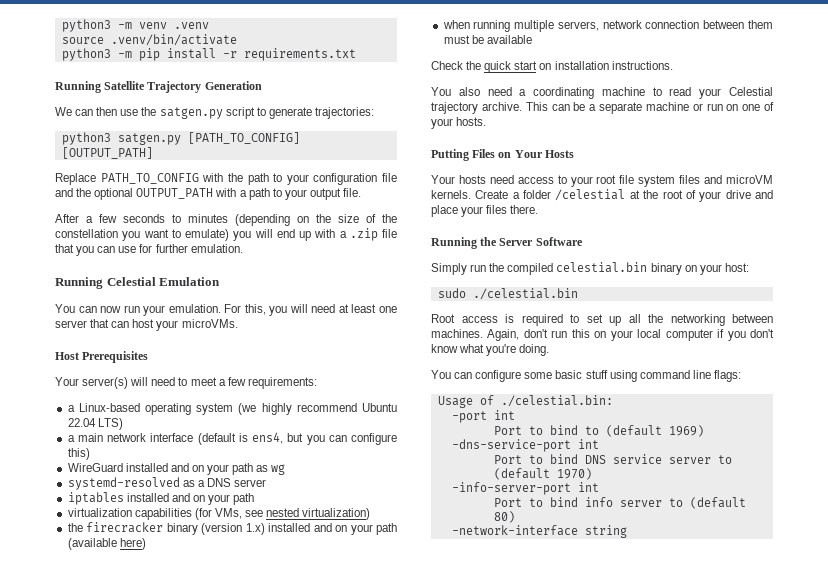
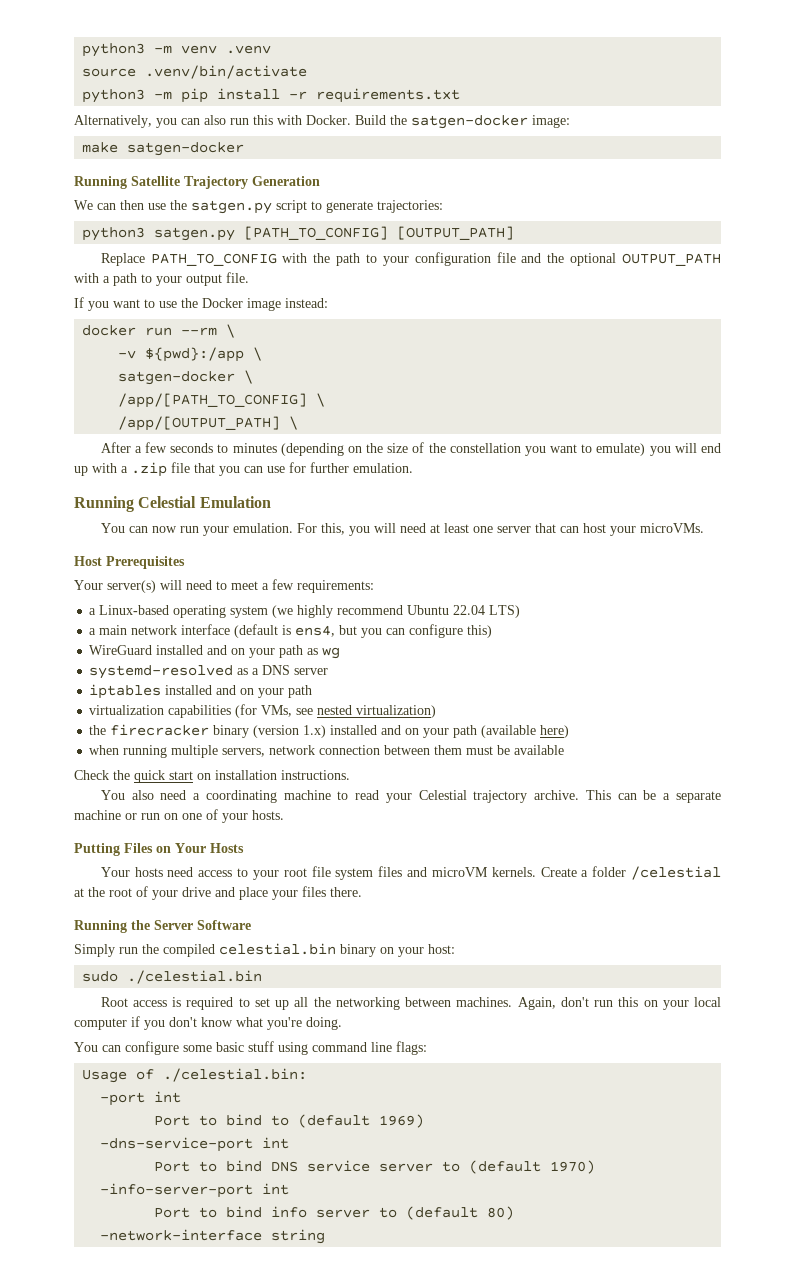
(356, 54) none -> [74,115,570,129] [82,142,245,156] // Alternatively, you can also run this with Docker. Build the satgen-docker image: // make satgen-docker
(362, 192) none -> [74,297,328,311] [82,324,236,338] [118,347,263,362] [118,370,254,385] [118,393,326,408] [118,416,299,431] // If you want to use the Docker image instead: // docker run --rm \ // -v ${pwd}:/app \ // satgen-docker \ // /app/[PATH_TO_CONFIG] \ // /app/[OUTPUT_PATH] \

